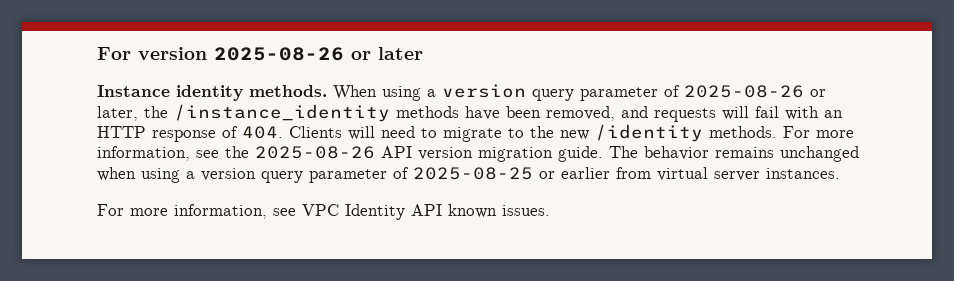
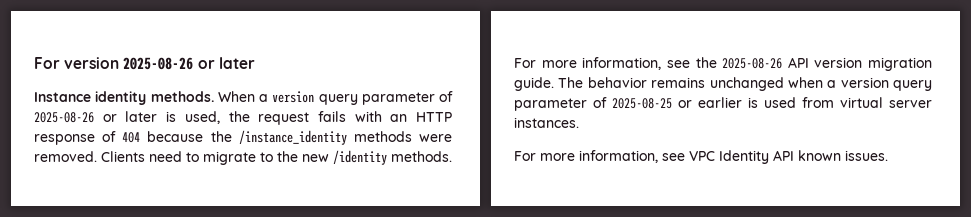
[382,86,421,101] using -> (255, 96) none
[97,104,779,122] later, the /instance_identity methods have been removed, and requests will fail -> [125,111,346,125] later is used, the request fails
[242,126,375,140] 404. Clients will -> [122,130,452,145] [34,151,145,162] 404 because the /instance_identity methods were removed. Clients
[141,168,180,183] using -> (823, 82) none
(610, 173) none -> [748,97,796,108] is used

